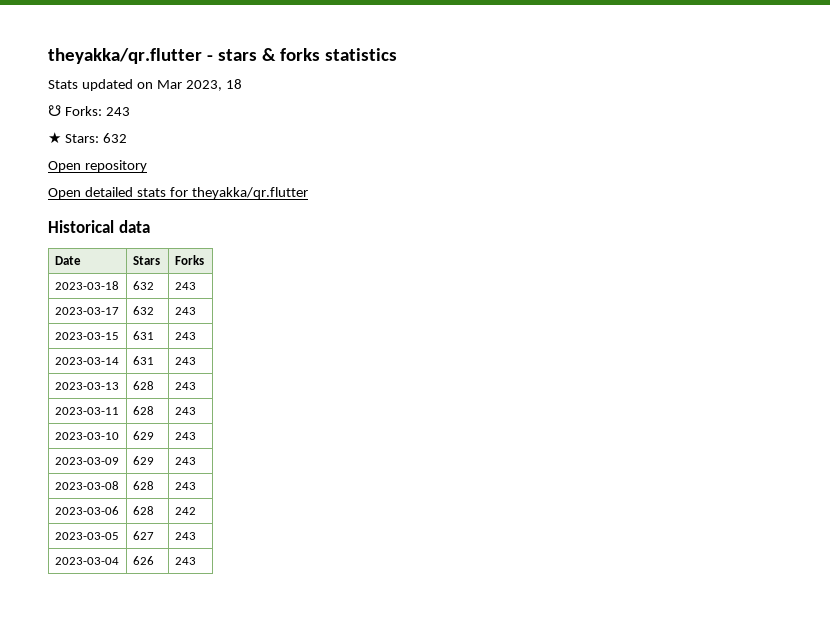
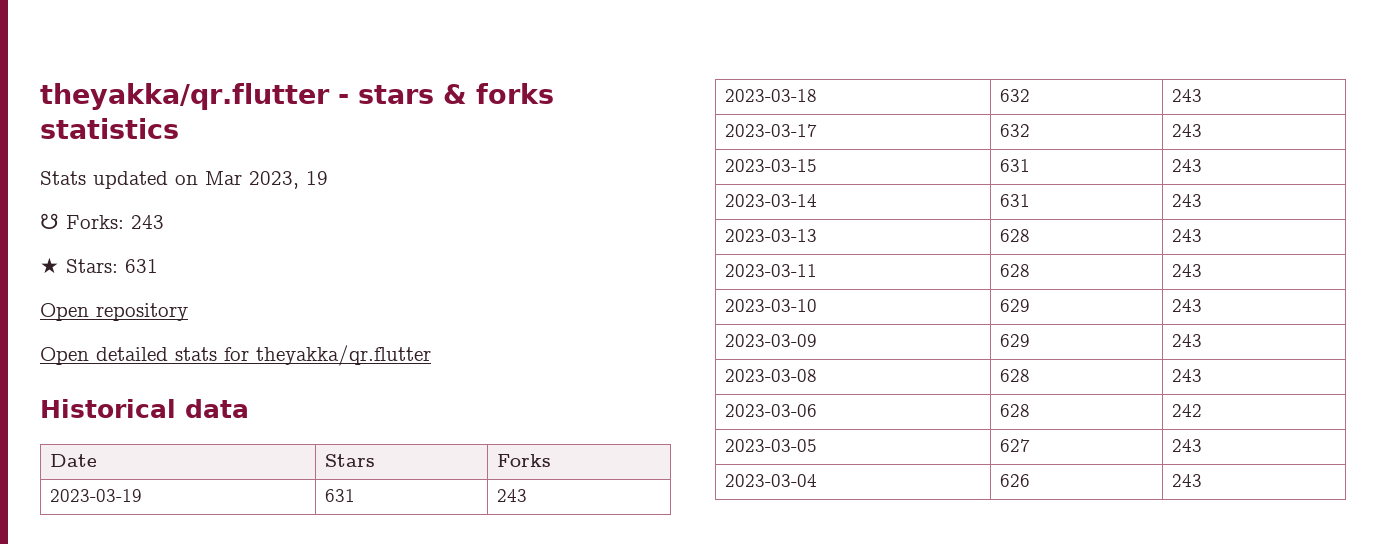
[225,79,242,89] 18 -> [306,171,328,185] 19
[102,133,127,143] 632 -> [125,259,158,273] 631
(204, 260) none -> [49,489,142,502] [324,489,355,502] [496,489,527,502] // 2023-03-19 | 631 | 243

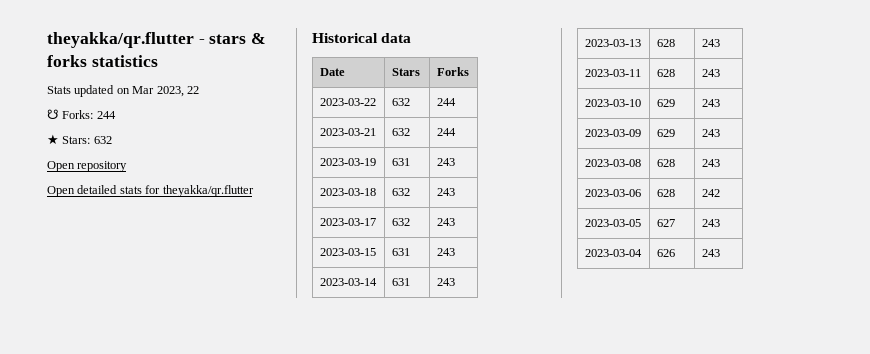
[306,171,328,185] 19 -> [186,86,199,94] 22
[131,215,164,229] 243 -> [96,111,116,119] 244
[125,259,158,273] 631 -> [93,136,112,144] 632
(551, 460) none -> [319,98,376,106] [391,98,410,106] [436,98,456,106] [319,128,376,136] [391,128,410,136] [436,128,456,136] // 2023-03-22 | 632 | 244 // 2023-03-21 | 632 | 244

